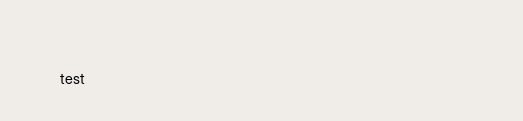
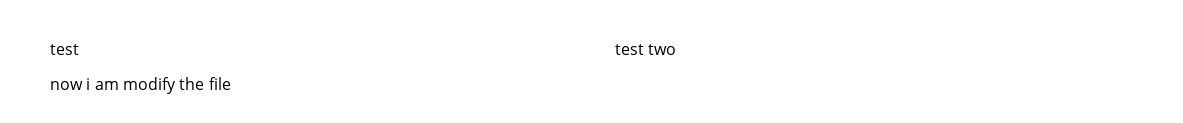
[60,73,85,84] test -> [50,44,79,55] [50,77,231,94] [615,44,677,55] test // now i am modify the file // test two

